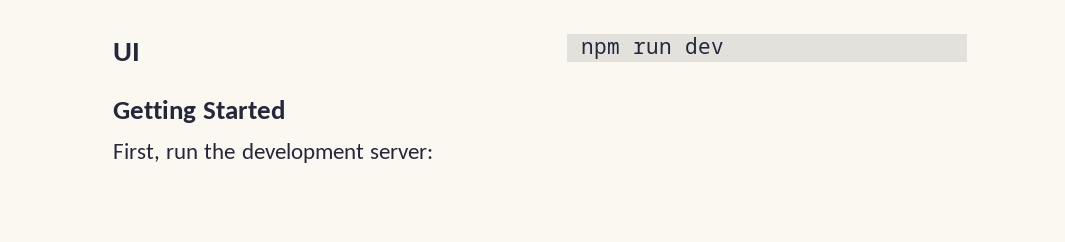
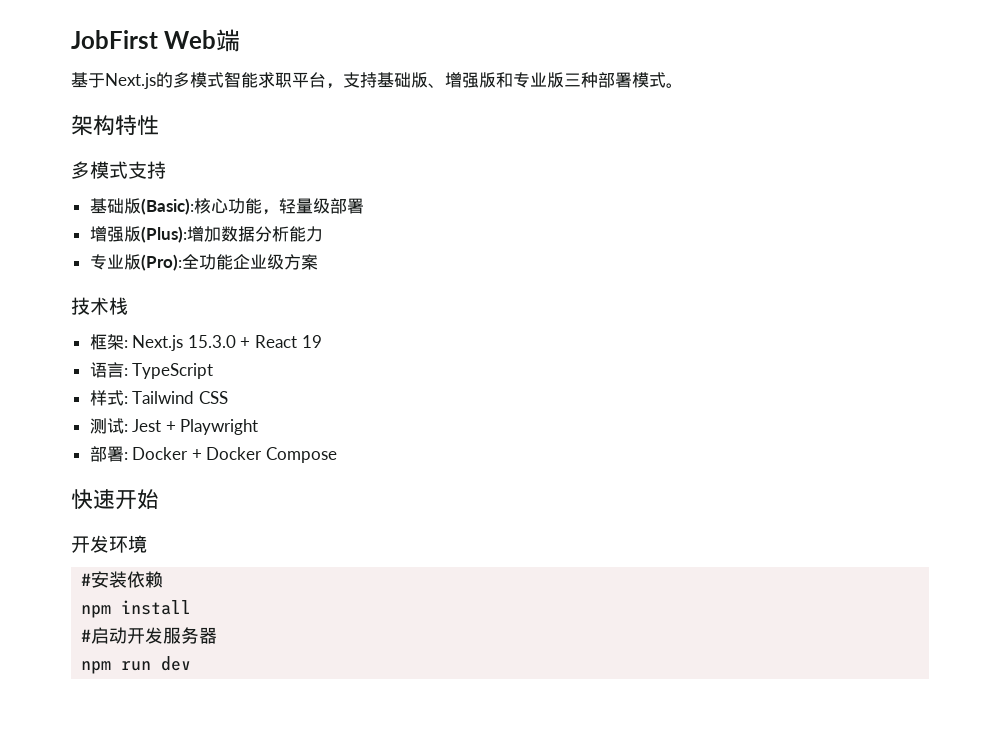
[113,43,140,61] [113,100,286,123] [113,143,433,163] UI // Getting Started // First, run the development server: -> [71,29,241,52] [71,71,683,89] [71,115,159,136] [71,161,166,179] [89,198,364,215] [89,226,323,243] [89,254,318,271] [71,297,128,315] [89,334,322,351] [89,362,214,379] [89,390,228,406] [89,418,259,435] [89,446,338,463] [71,489,159,510] [71,535,147,553] [81,571,164,588] [81,600,192,618] [81,627,218,644] JobFirst Web端 // 基于Next.js的多模式智能求职平台，支持基础版、增强版和专业版三种部署模式。 // 架构特性 // 多模式支持 // 基础版(Basic):核心功能，轻量级部署 // 增强版(Plus):增加数据分析能力 // 专业版(Pro):全功能企业级方案 // 技术栈 // 框架: Next.js 15.3.0 + React 19 // 语言: TypeScript // 样式: Tailwind CSS // 测试: Jest + Playwright // 部署: Docker + Docker Compose // 快速开始 // 开发环境 // #安装依赖 // npm install // #启动开发服务器

